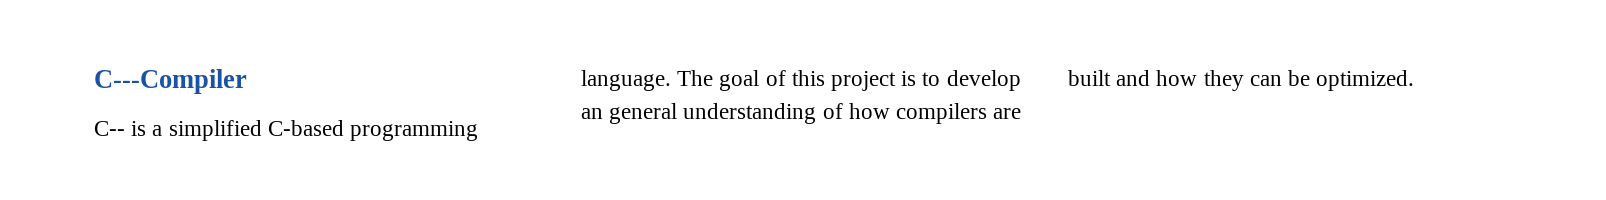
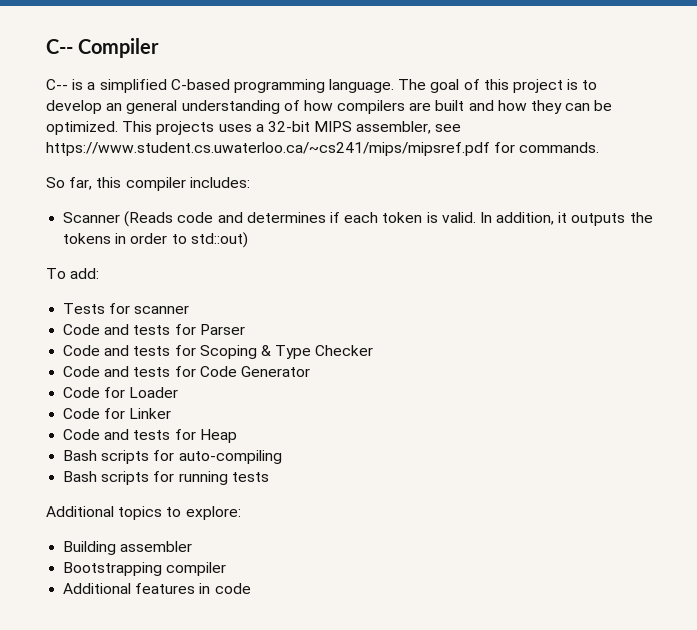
[94,69,247,94] C---Compiler -> [46,38,160,58] C-- Compiler
(1415, 80) none -> [122,121,462,135] [46,142,600,156] [46,177,250,191] [63,211,653,227] [63,232,248,248] [46,268,100,279] [63,303,190,314] [63,324,245,335] [63,345,374,359] [63,366,310,377] [63,387,179,398] [63,408,172,419] [63,429,237,443] [63,450,282,464] [63,471,269,485] [46,506,241,520] [63,541,193,555] [63,562,227,576] [63,583,251,594] This projects uses a 32-bit MIPS assembler, see https://www.student.cs.uwaterloo.ca/~cs241/mips/mipsref.pdf for commands. // So far, this compiler includes: // Scanner (Reads code and determines if each token is valid. In addition, it outputs the tokens in order to std::out) // To add: // Tests for scanner // Code and tests for Parser // Code and tests for Scoping & Type Checker // Code and tests for Code Generator // Code for Loader // Code for Linker // Code and tests for Heap // Bash scripts for auto-compiling // Bash scripts for running tests // Additional topics to explore: // Building assembler // Bootstrapping compiler // Additional features in code

